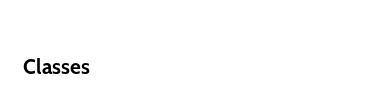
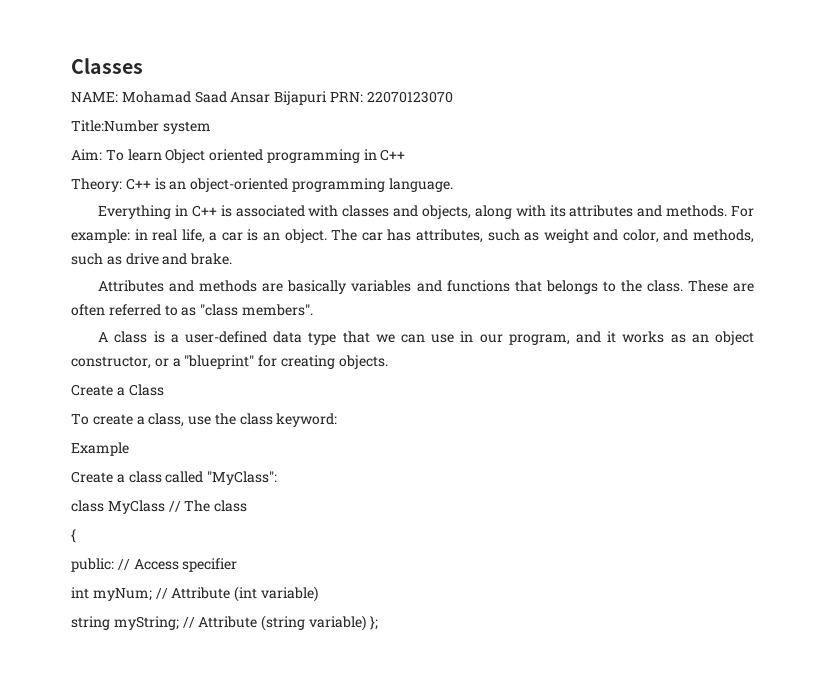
(90, 66) none -> [71,91,453,105] [71,120,211,134] [71,149,406,163] [71,178,453,192] [98,205,754,219] [71,229,754,243] [71,253,233,265] [98,280,754,294] [71,304,313,316] [98,331,754,345] [71,355,388,369] [71,384,164,396] [71,413,338,427] [71,442,129,456] [71,471,278,485] [71,500,248,514] [71,529,76,543] [71,558,238,572] [71,586,318,602] [71,615,378,631] // NAME: Mohamad Saad Ansar Bijapuri PRN: 22070123070 // Title:Number system // Aim: To learn Object oriented programming in C++ // Theory: C++ is an object-oriented programming language. // Everything in C++ is associated with classes and objects, along with its attributes and methods. For example: in real life, a car is an object. The car has attributes, such as weight and color, and methods, such as drive and brake. // Attributes and methods are basically variables and functions that belongs to the class. These are often referred to as "class members". // A class is a user-defined data type that we can use in our program, and it works as an object constructor, or a "blueprint" for creating objects. // Create a Class // To create a class, use the class keyword: // Example // Create a class called "MyClass": // class MyClass // The class // { // public: // Access specifier // int myNum; // Attribute (int variable) // string myString; // Attribute (string variable) };

